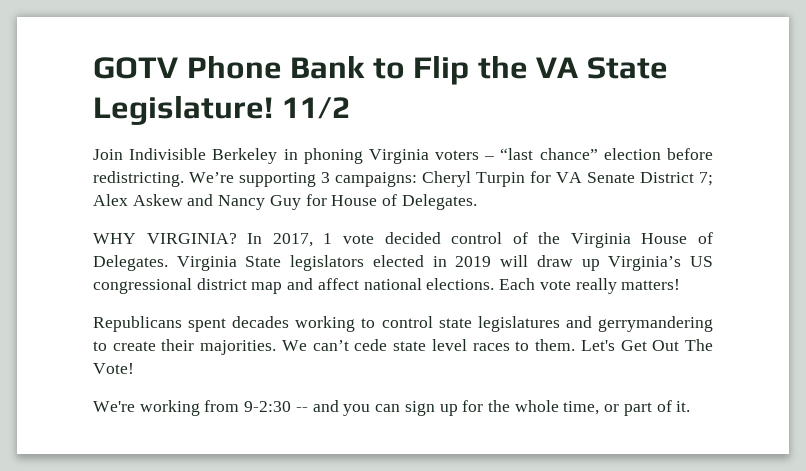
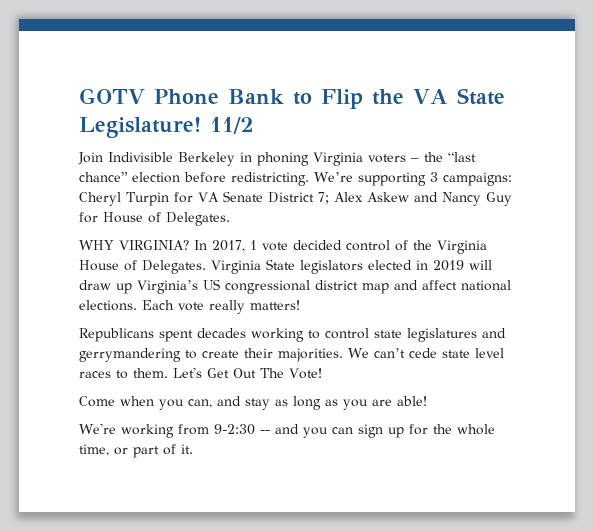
(495, 158) none -> [424,152,443,162] the
(134, 368) none -> [79,396,427,410] // Come when you can, and stay as long as you are able!

